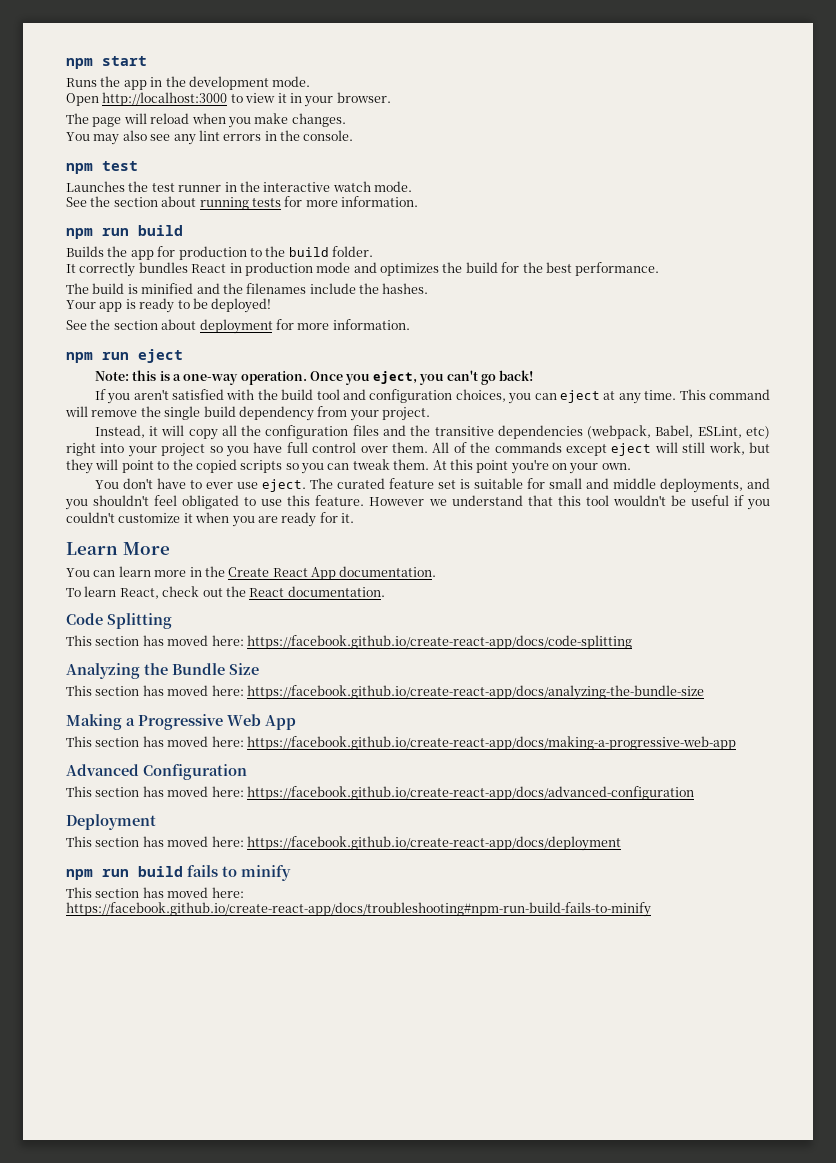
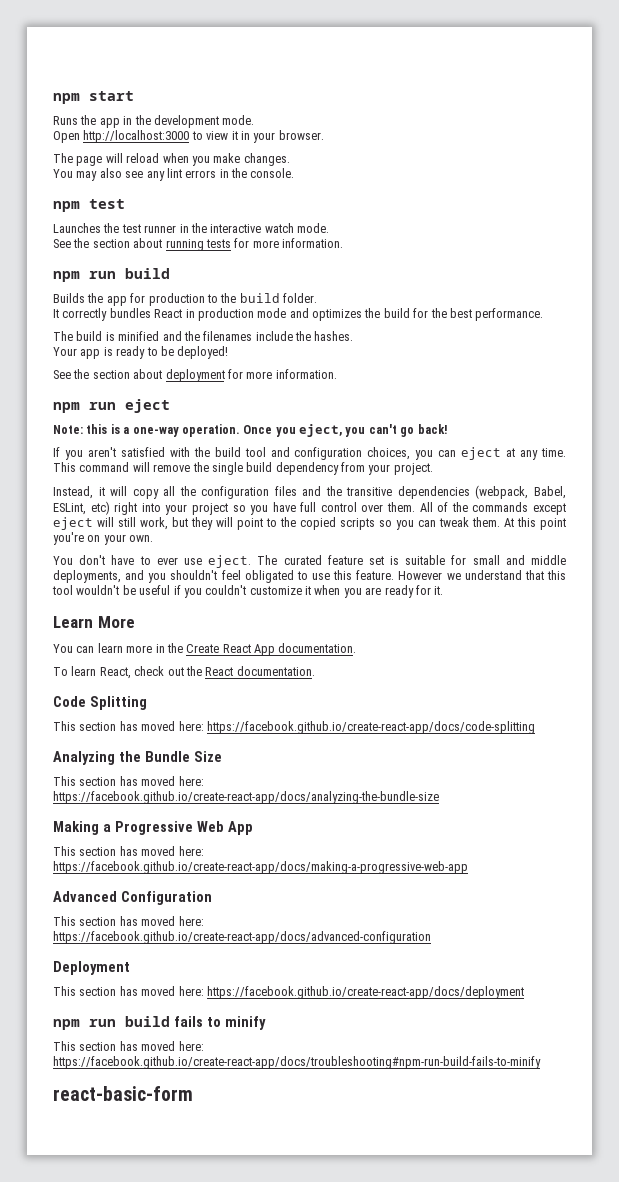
(651, 909) none -> [53,1086,193,1101] // react-basic-form

